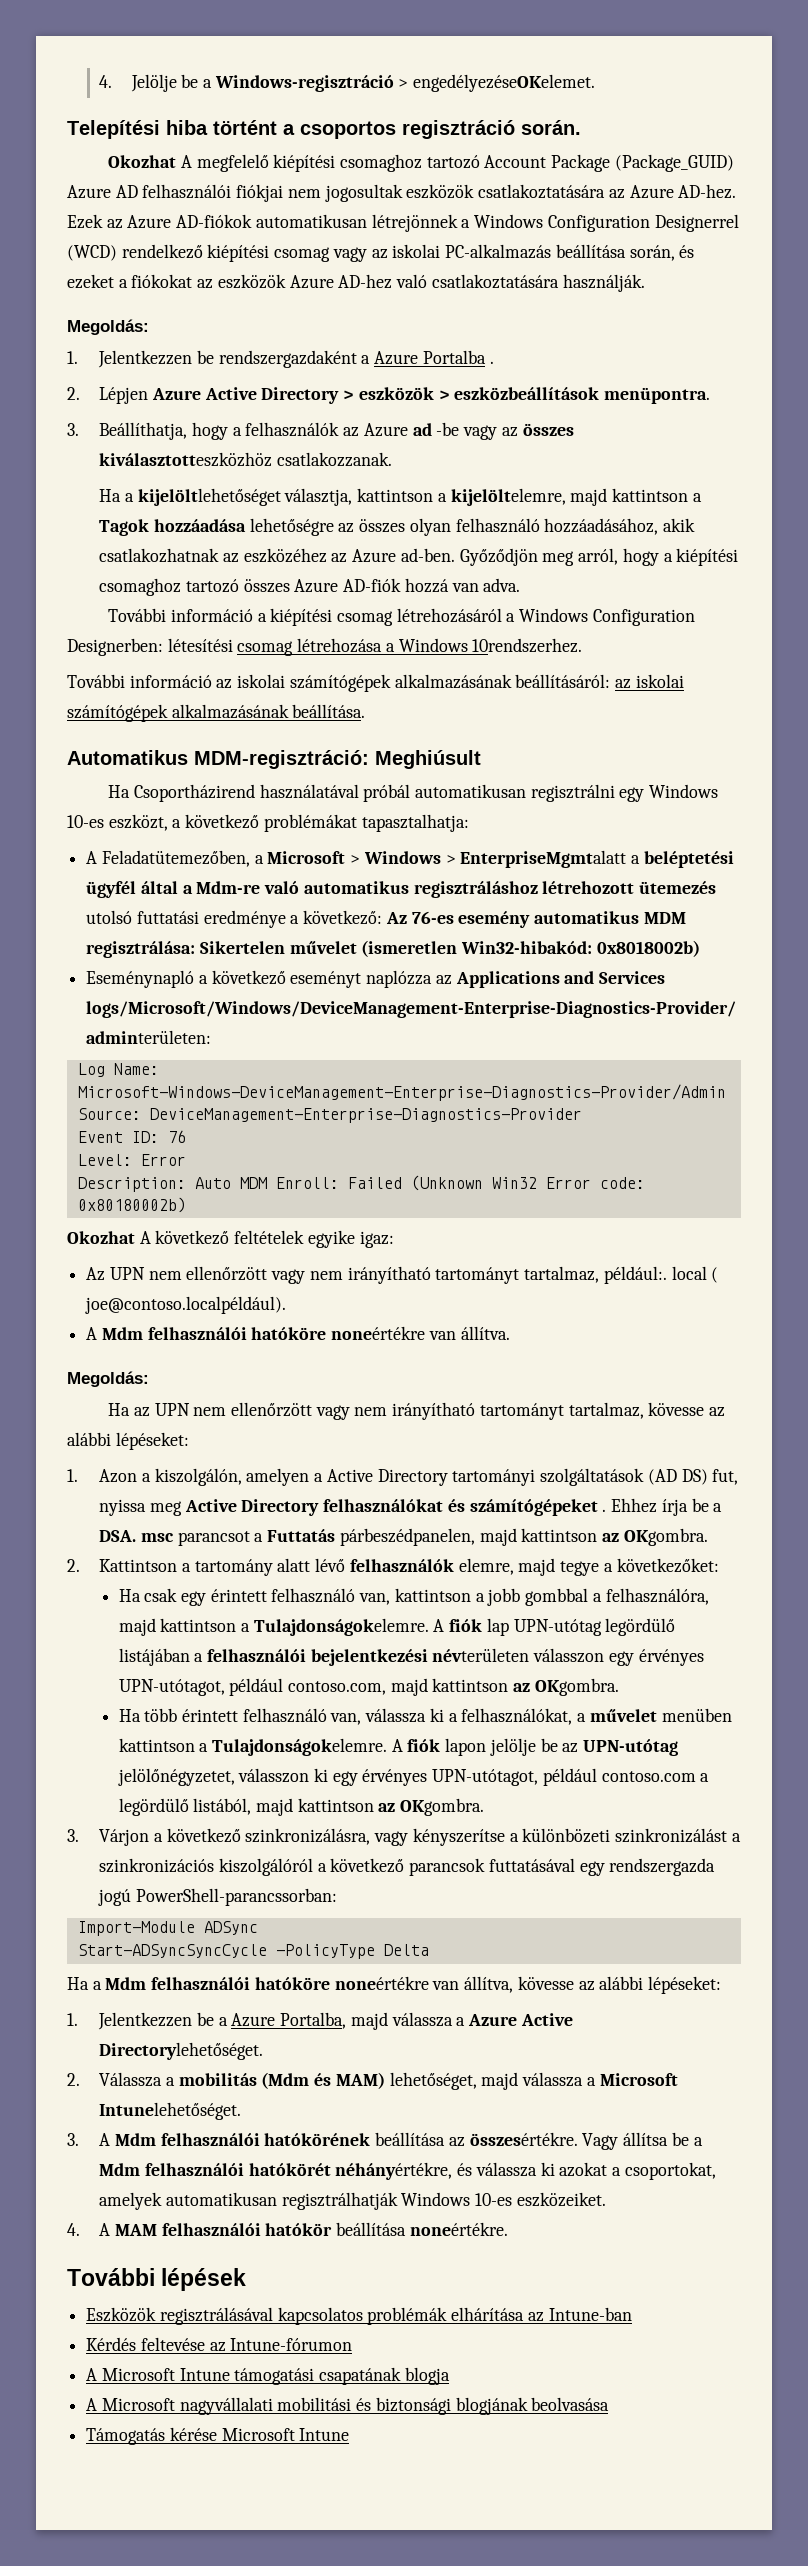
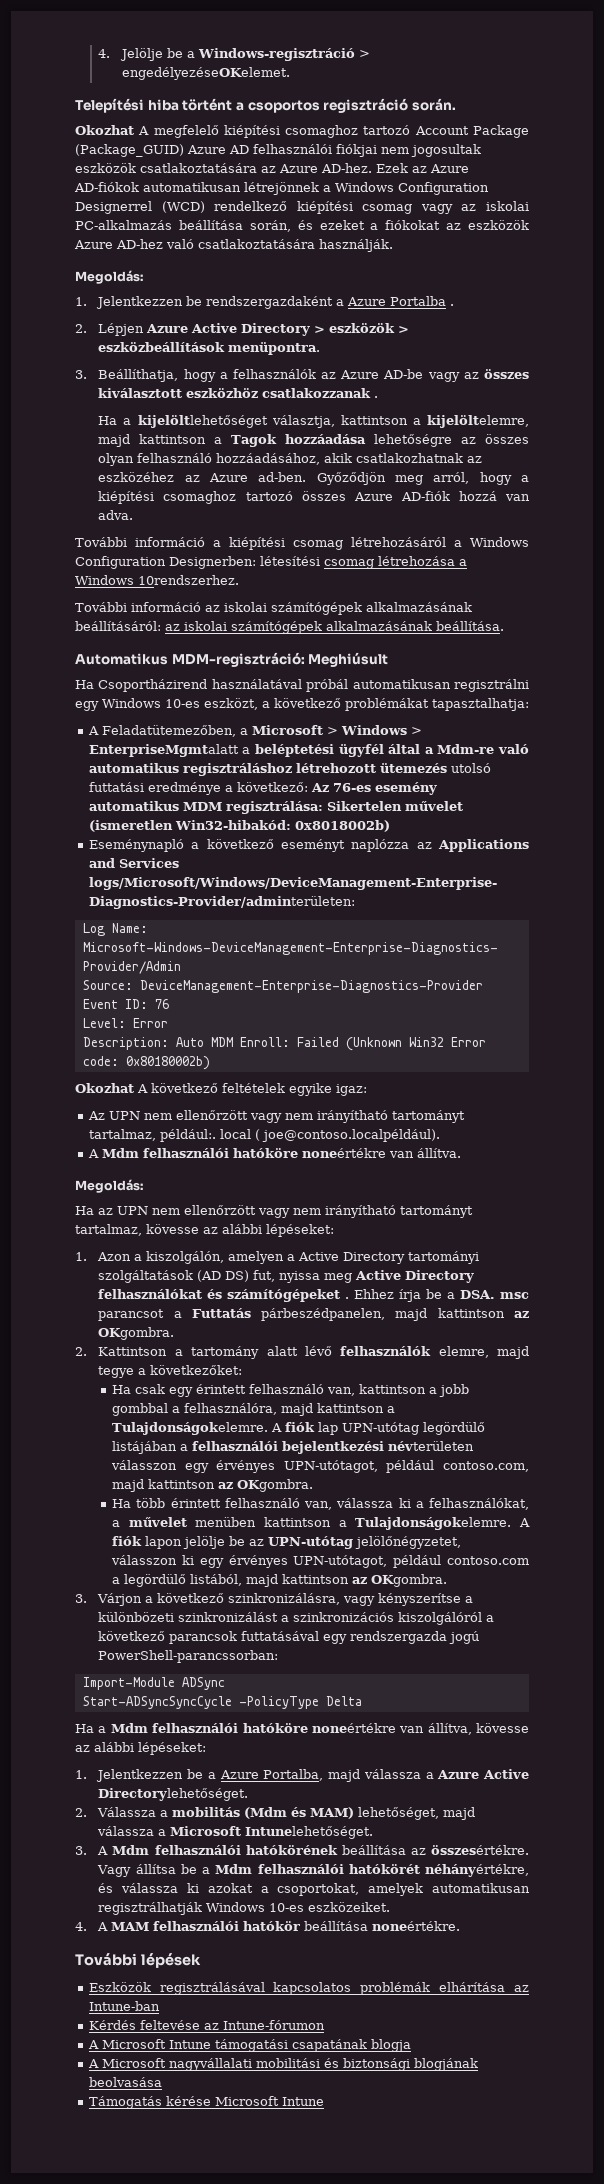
[412,422,460,436] ad -be -> [383,369,424,379] AD-be
[99,452,393,467] kiválasztotteszközhöz csatlakozzanak. -> [98,388,379,398] kiválasztott eszközhöz csatlakozzanak .

